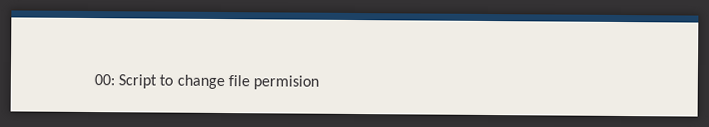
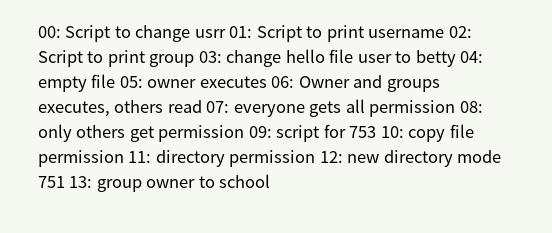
[227,75,319,90] file permision -> [194,25,472,42] [38,49,484,67] [38,74,440,92] [38,99,483,117] [38,124,474,142] [38,150,502,167] [38,174,271,192] usrr 01: Script to print username 02: Script to print group 03: change hello file user to betty 04: empty file 05: owner executes 06: Owner and groups executes, others read 07: everyone gets all permission 08: only others get permission 09: script for 753 10: copy file permission 11: directory permission 12: new directory mode 751 13: group owner to school

